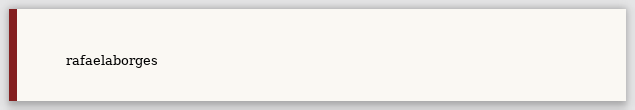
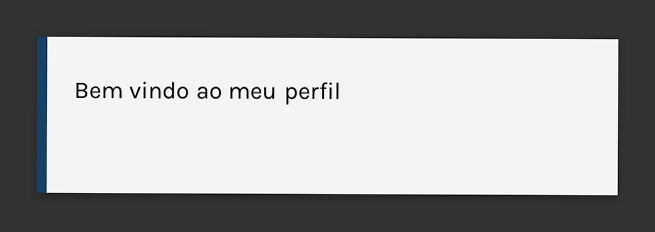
[66,55,158,68] rafaelaborges -> [74,81,342,106] Bem vindo ao meu perfil

